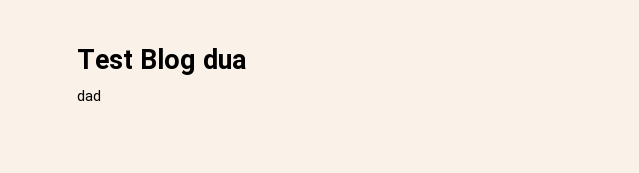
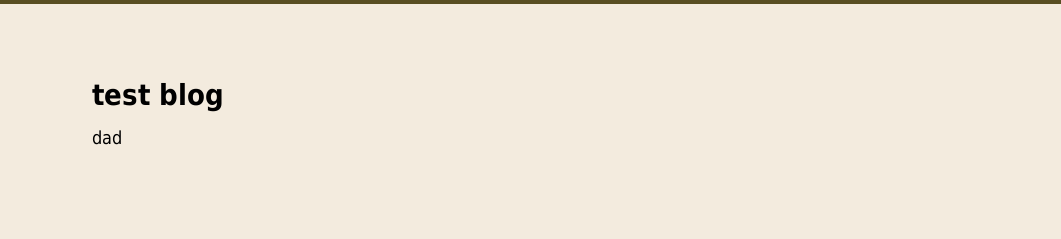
[77,48,246,75] Test Blog dua -> [92,82,224,112] test blog

